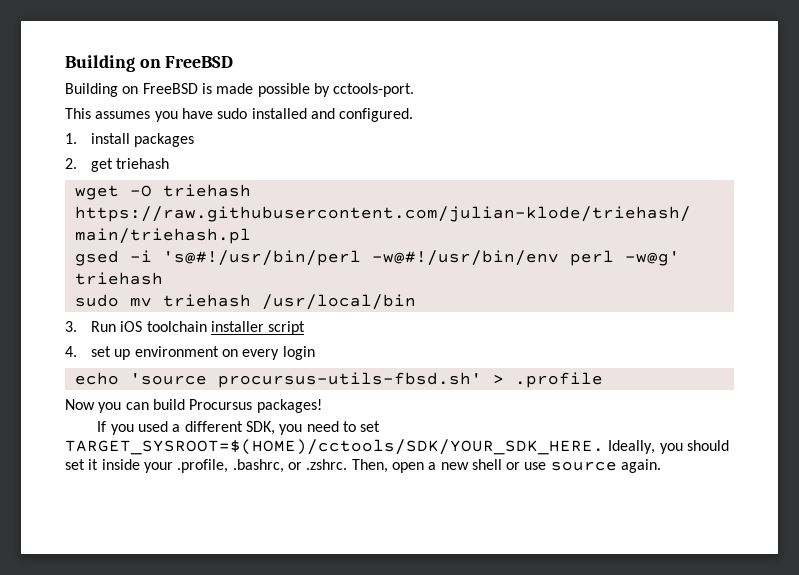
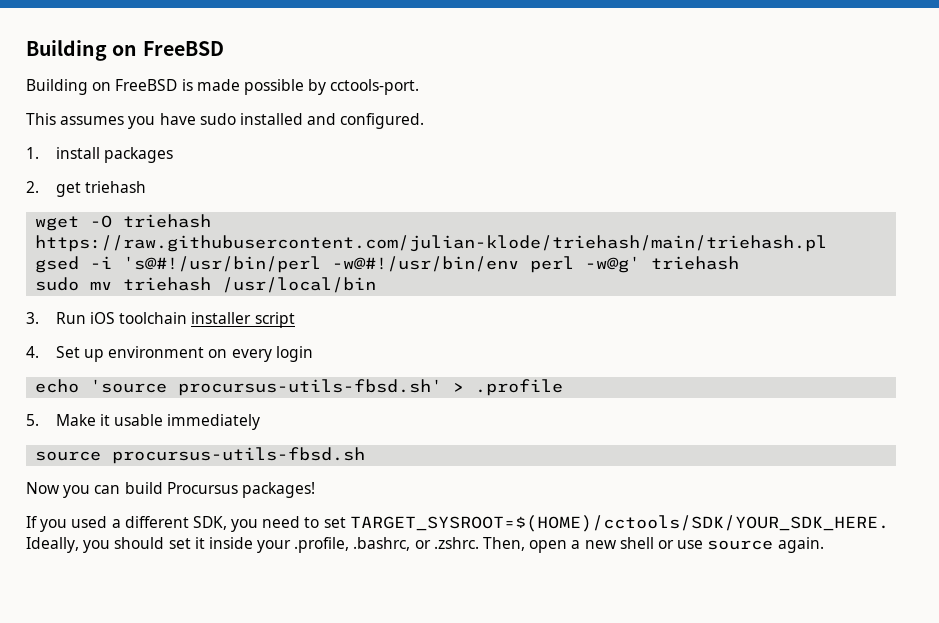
[91,346,112,357] set -> [55,346,80,358] Set
(603, 380) none -> [26,414,261,430] [35,447,366,464] // 5. Make it usable immediately // source procursus-utils-fbsd.sh

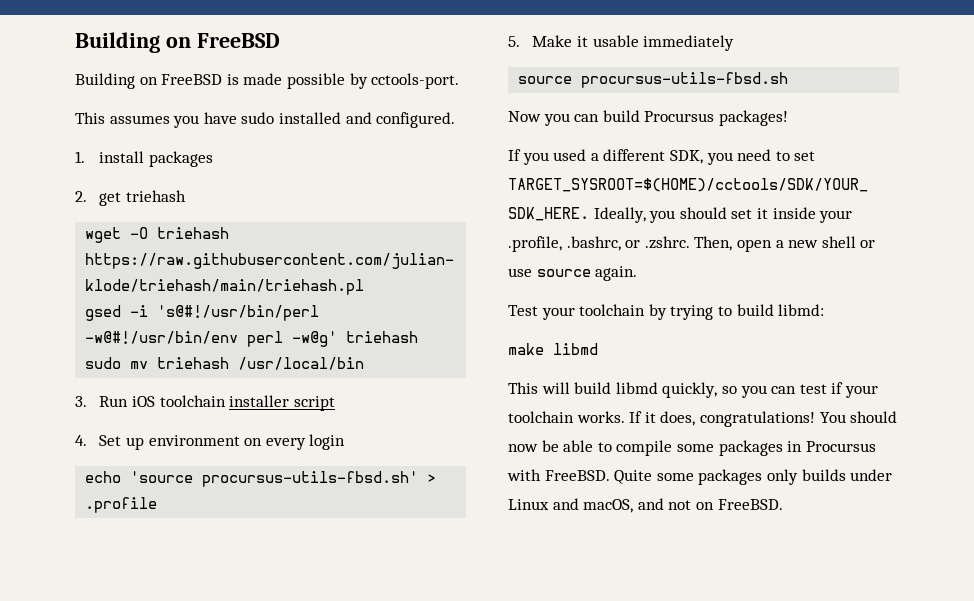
(824, 545) none -> [508,304,825,320] [508,343,598,355] [508,382,878,398] [508,411,898,427] [508,440,876,456] [507,469,893,485] [508,498,783,513] // Test your toolchain by trying to build libmd: // make libmd // This will build libmd quickly, so you can test if your toolchain works. If it does, congratulations! You should now be able to compile some packages in Procursus with FreeBSD. Quite some packages only builds under Linux and macOS, and not on FreeBSD.

